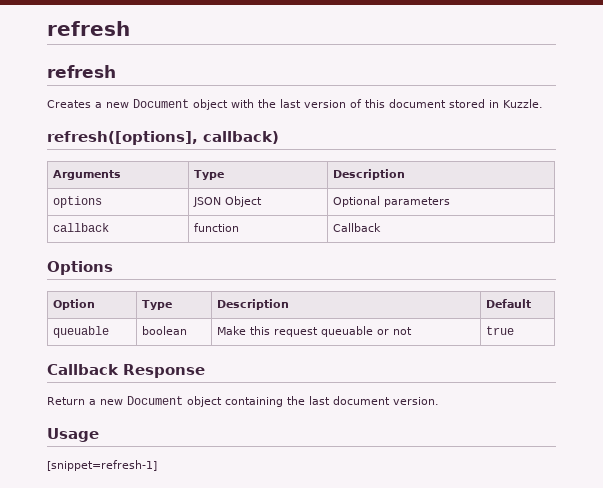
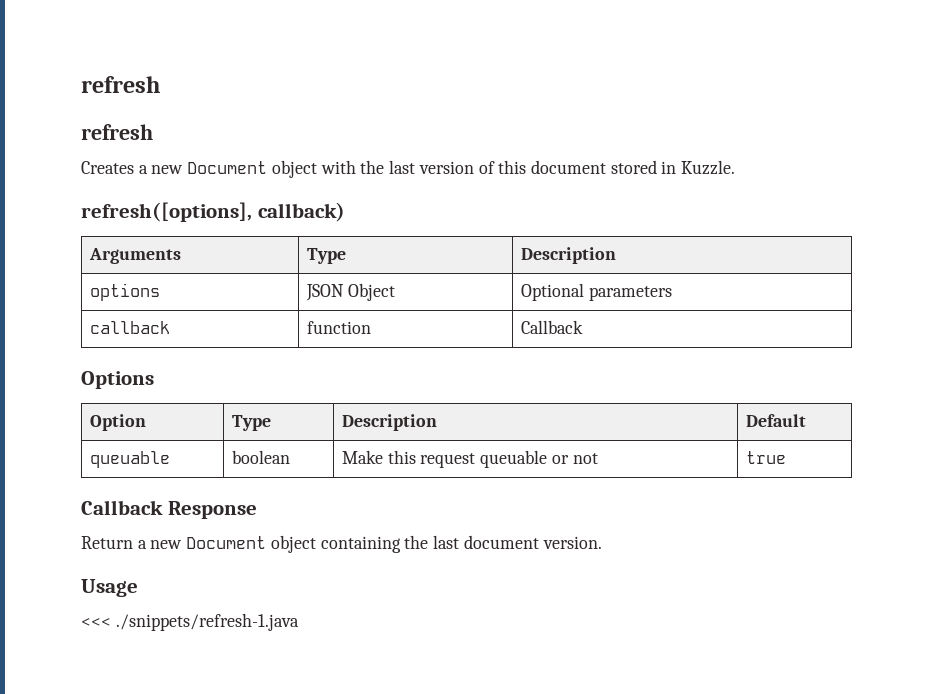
[47,460,157,471] [snippet=refresh-1] -> [81,613,299,631] <<< ./snippets/refresh-1.java

